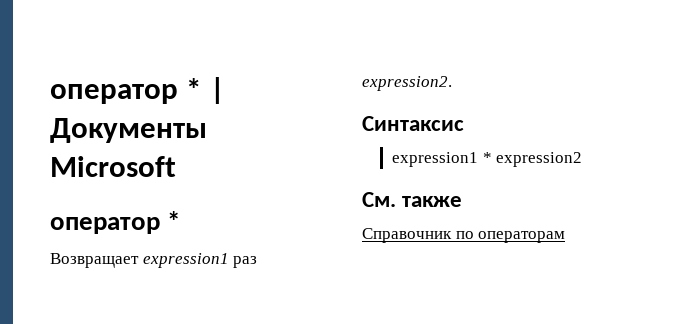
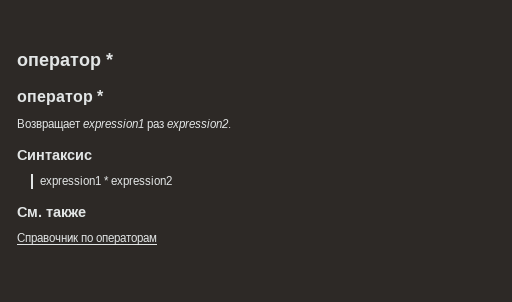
[50,77,225,104] [50,118,207,143] [50,156,176,177] оператор * | Документы Microsoft -> [17,53,113,70] оператор *

